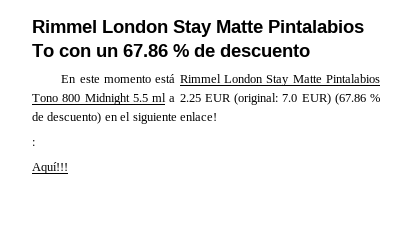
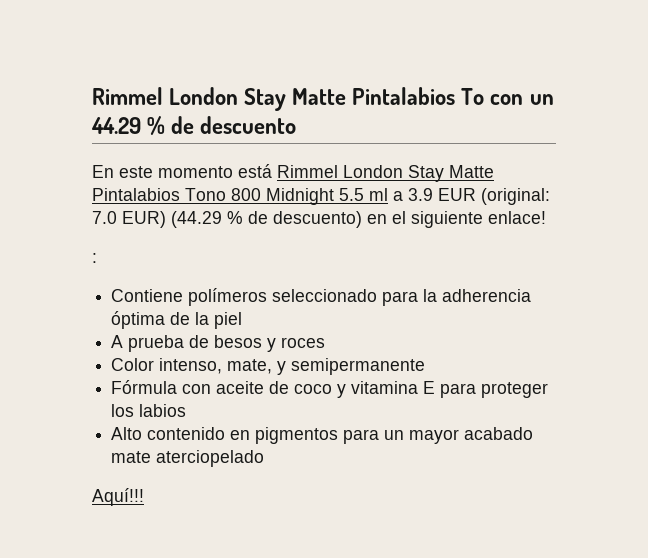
[123,44,168,57] 67.86 -> [91,117,141,134] 44.29
[179,94,201,102] 2.25 -> [408,188,433,201] 3.9
[334,93,366,105] (67.86 -> [171,211,222,228] (44.29
(35, 143) none -> [111,288,532,306] [111,311,243,329] [111,335,326,352] [111,358,426,375] [111,380,549,398] [111,404,187,417] [111,427,534,444] [111,450,265,467] // Contiene polímeros seleccionado para la adherencia óptima de la piel // A prueba de besos y roces // Color intenso, mate, y semipermanente // Fórmula con aceite de coco y vitamina E para proteger los labios // Alto contenido en pigmentos para un mayor acabado mate aterciopelado

